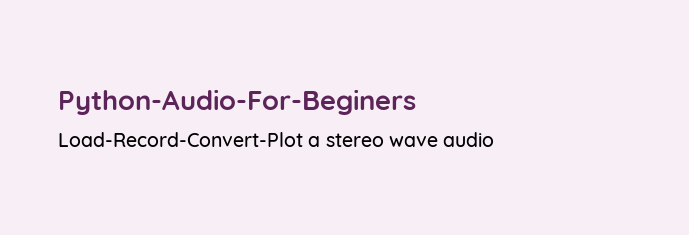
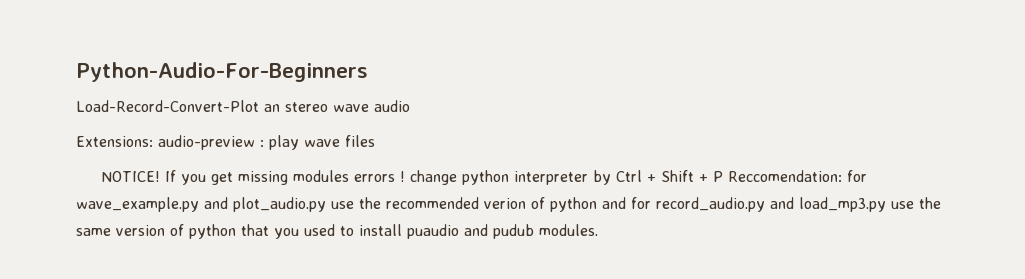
[58,89,416,115] Python-Audio-For-Beginers -> [76,62,368,82] Python-Audio-For-Beginners
[308,136,321,147] a -> [264,104,280,112] an
(495, 139) none -> [76,135,375,150] [100,170,867,185] [76,197,941,212] [76,224,598,239] // Extensions: audio-preview : play wave files // NOTICE! If you get missing modules errors ! change python interpreter by Ctrl + Shift + P Reccomendation: for wave_example.py and plot_audio.py use the recommended verion of python and for record_audio.py and load_mp3.py use the same version of python that you used to install puaudio and pudub modules.

